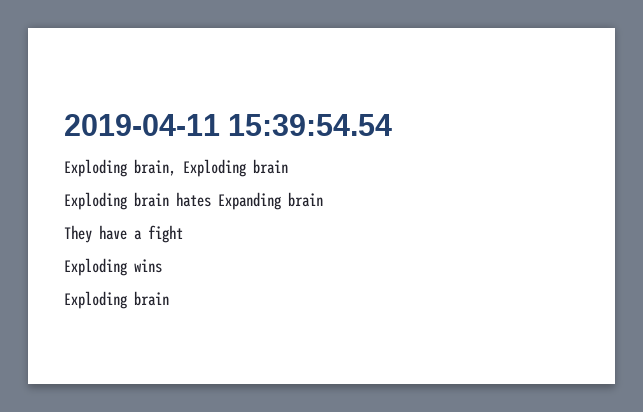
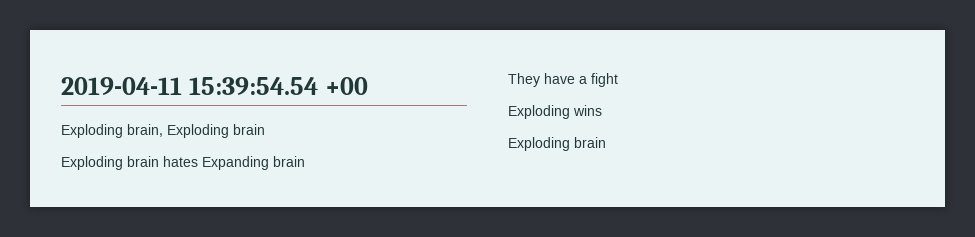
(393, 125) none -> [324,77,368,95] +00

